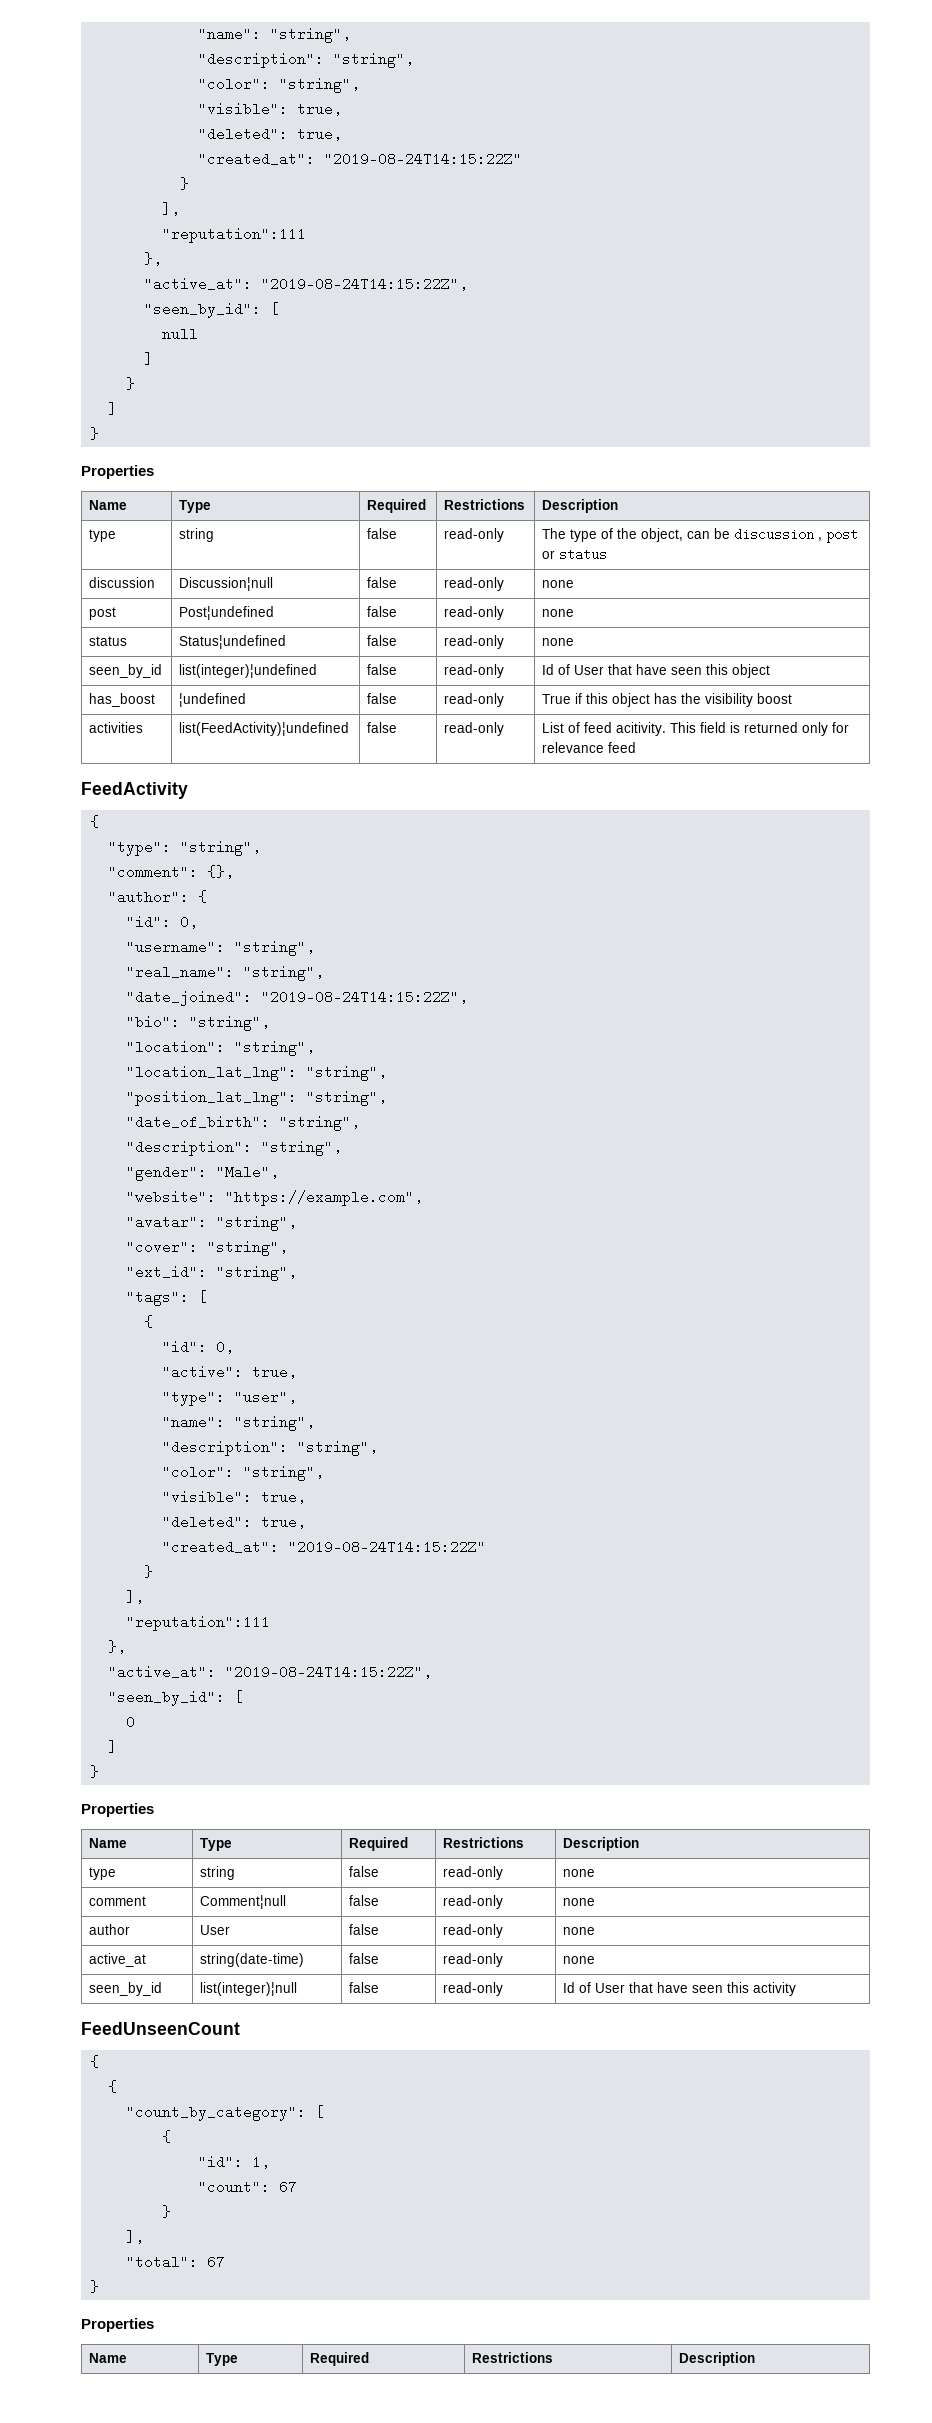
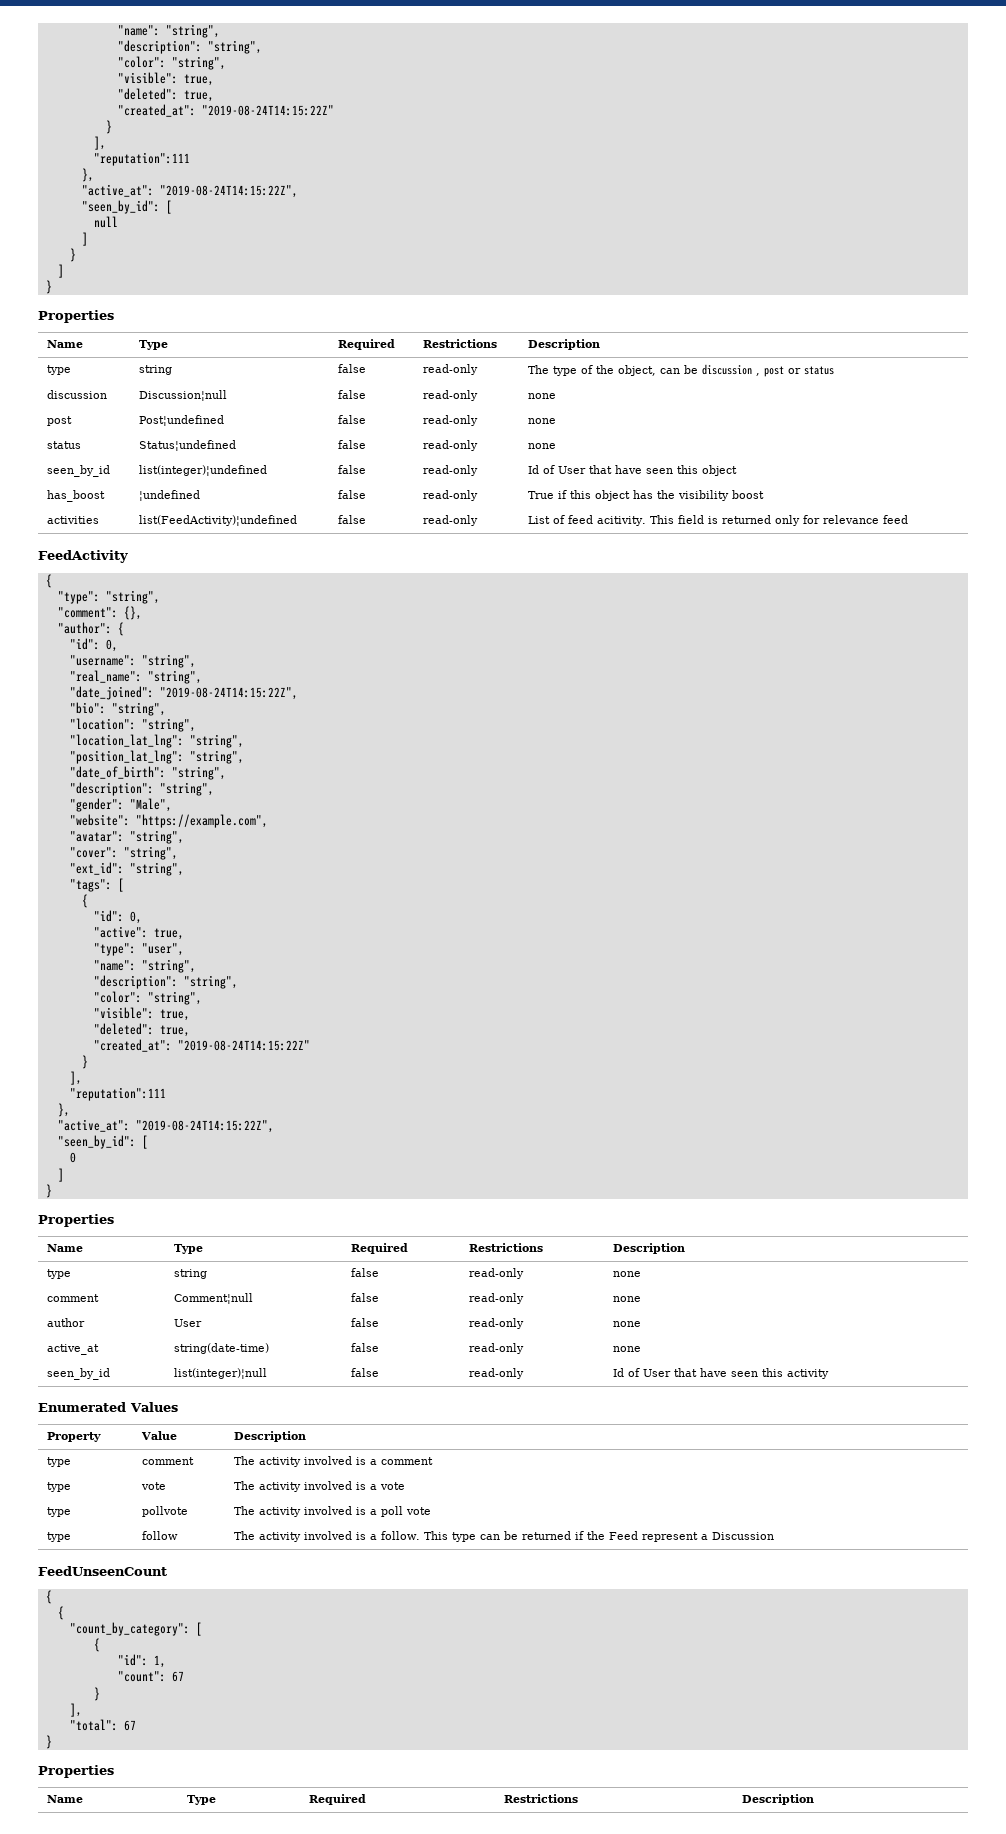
(797, 1989) none -> [38,1402,178,1412] [46,1432,101,1442] [140,1431,177,1440] [233,1431,306,1442] [46,1457,71,1467] [141,1457,194,1465] [233,1456,433,1467] [46,1482,71,1492] [140,1482,166,1490] [233,1481,405,1492] [46,1507,71,1517] [141,1506,188,1517] [233,1506,431,1517] [46,1532,71,1542] [141,1531,178,1540] [233,1531,774,1542] // Enumerated Values // Property | Value | Description // type | comment | The activity involved is a comment // type | vote | The activity involved is a vote // type | pollvote | The activity involved is a poll vote // type | follow | The activity involved is a follow. This type can be returned if the Feed represent a Discussion

